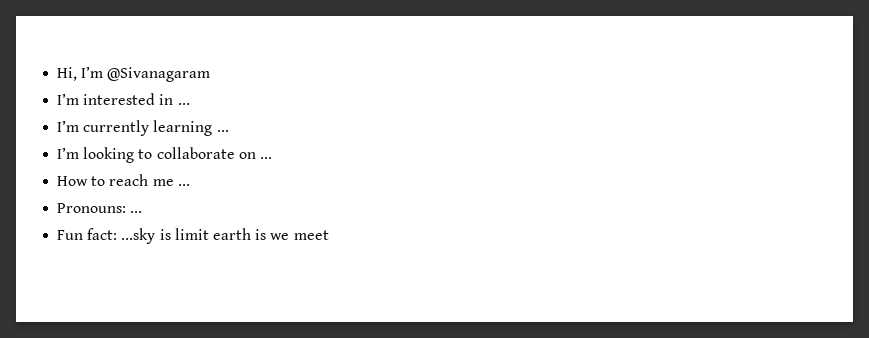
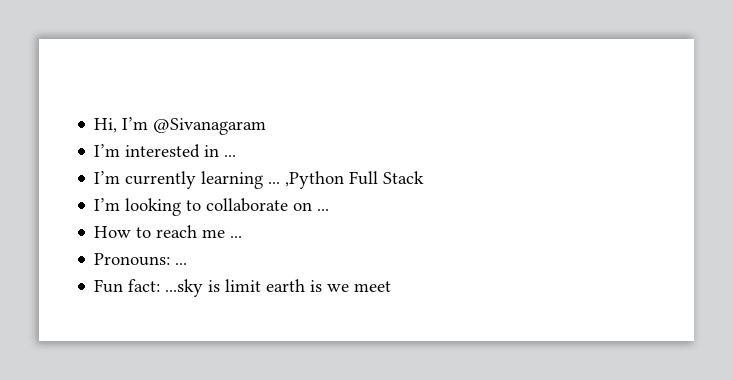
(229, 131) none -> [285,171,425,189] ,Python Full Stack

